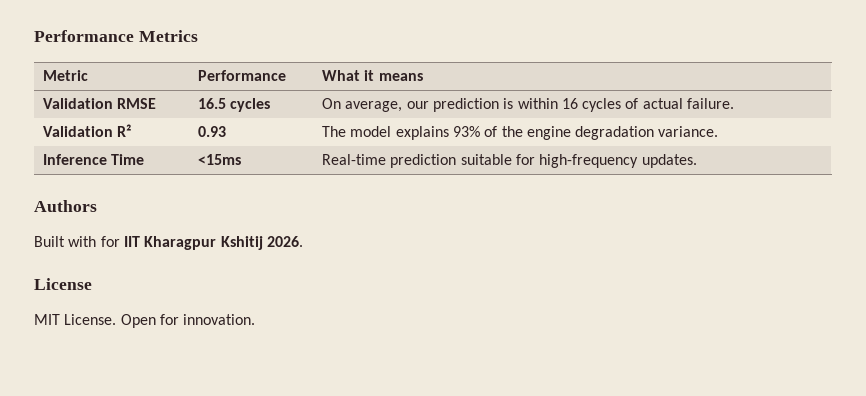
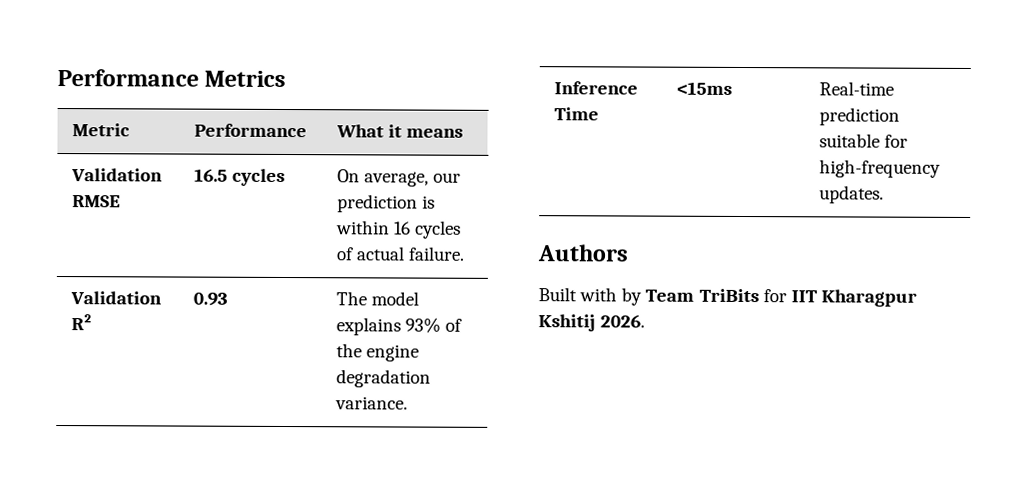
(97, 241) none -> [621,287,759,306] by Team TriBits
[34,278,92,290] [34,314,256,328] // License // MIT License. Open for innovation. -> (646, 321) none

